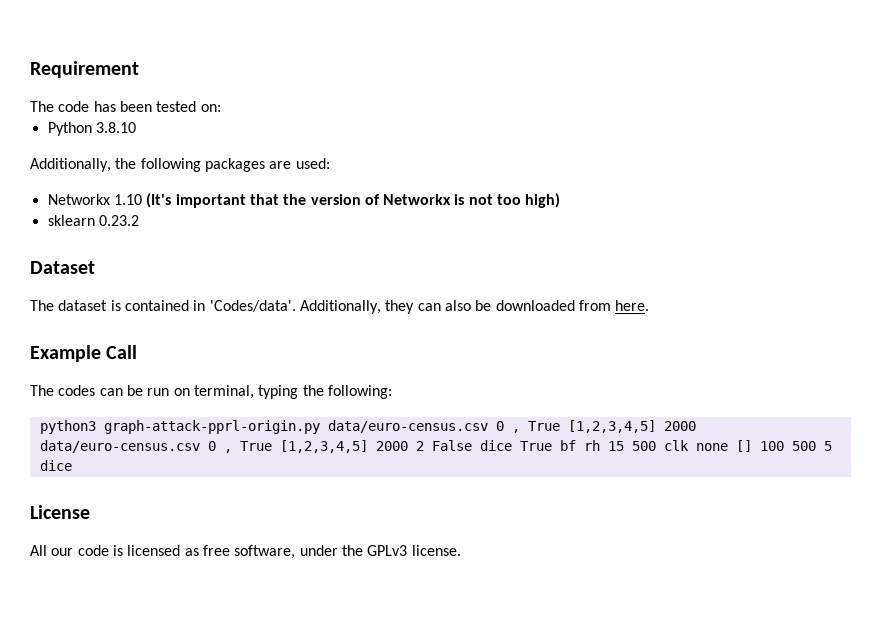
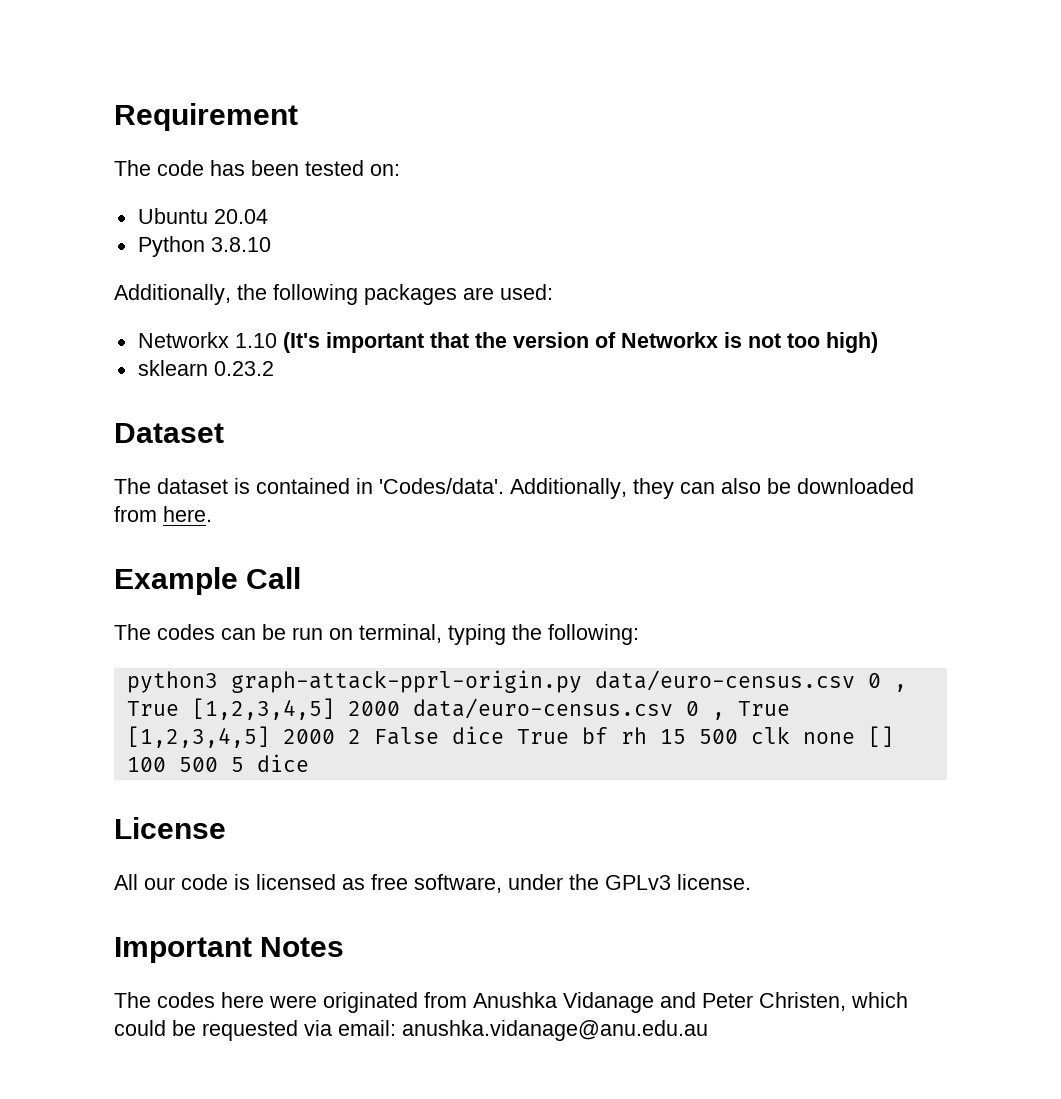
(221, 108) none -> [137,208,268,224] // Ubuntu 20.04
(461, 550) none -> [114,937,345,963] [114,992,908,1013] [114,1020,708,1041] // Important Notes // The codes here were originated from Anushka Vidanage and Peter Christen, which could be requested via email: anushka.vidanage@anu.edu.au

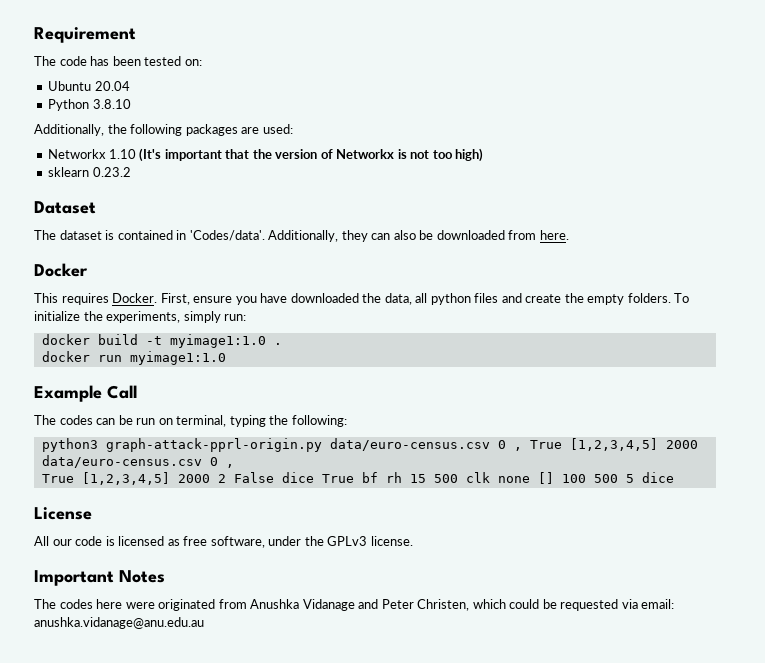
(212, 514) none -> [34,263,88,277] [34,293,690,305] [34,311,247,323] [41,334,282,348] [41,351,226,365] // Docker // This requires Docker. First, ensure you have downloaded the data, all python files and create the empty folders. To initialize the experiments, simply run: // docker build -t myimage1:1.0 . // docker run myimage1:1.0
(725, 716) none -> (234, 466) //

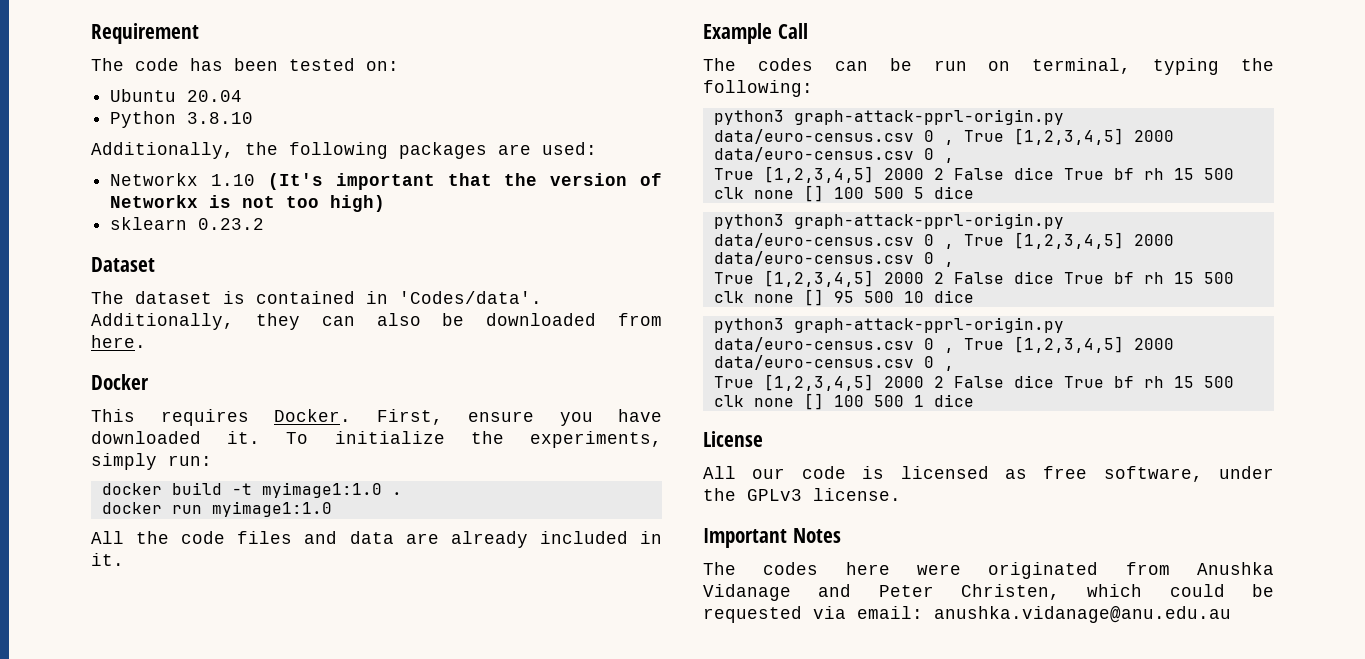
[362,293,671,305] the data, all python files and create the empty folders. -> [227,431,261,444] it.
(226, 358) none -> [91,531,662,548] [91,553,124,566] // All the code files and data are already included in it.
(674, 477) none -> [713,213,1064,229] [713,232,1174,249] [713,251,954,267] [713,270,1234,287] [713,289,974,306] [713,317,1064,333] [713,336,1174,353] [713,355,954,371] [713,374,1234,391] [713,393,974,410] // python3 graph-attack-pprl-origin.py data/euro-census.csv 0 , True [1,2,3,4,5] 2000 data/euro-census.csv 0 , // True [1,2,3,4,5] 2000 2 False dice True bf rh 15 500 clk none [] 95 500 10 dice // python3 graph-attack-pprl-origin.py data/euro-census.csv 0 , True [1,2,3,4,5] 2000 data/euro-census.csv 0 , // True [1,2,3,4,5] 2000 2 False dice True bf rh 15 500 clk none [] 100 500 1 dice

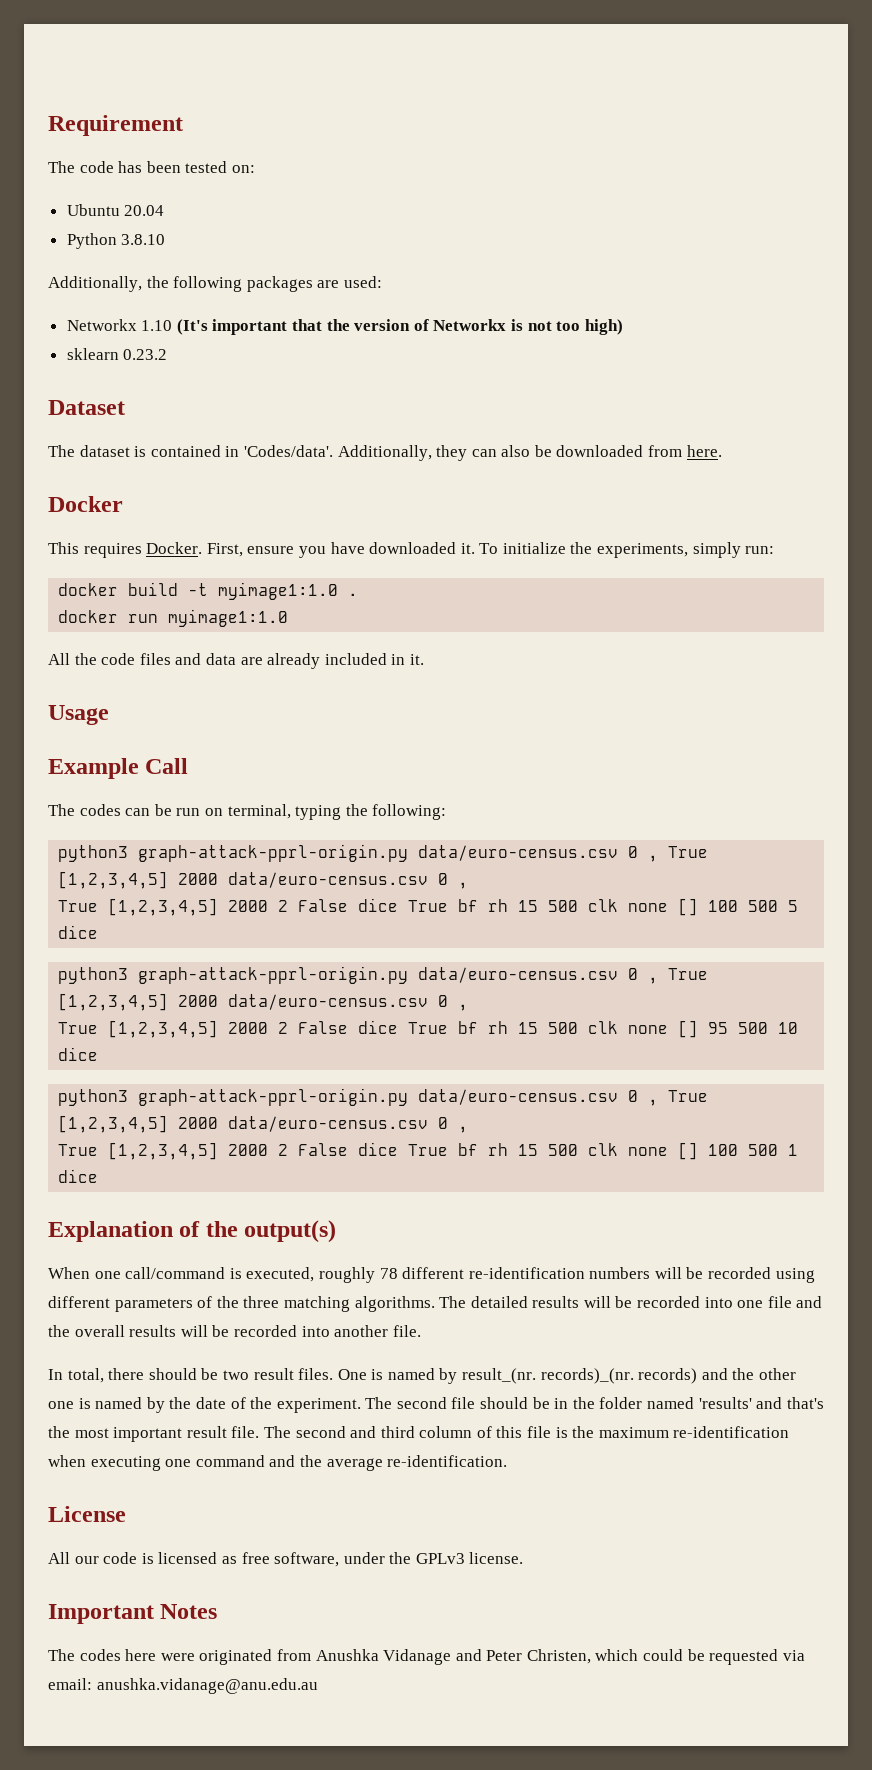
(124, 559) none -> [48,705,109,725] // Usage
(974, 400) none -> [48,1220,337,1243] [48,1267,815,1283] [48,1296,823,1312] [48,1325,421,1337] [48,1368,797,1384] [48,1397,824,1413] [48,1426,790,1442] [48,1455,508,1471] // Explanation of the output(s) // When one call/command is executed, roughly 78 different re-identification numbers will be recorded using different parameters of the three matching algorithms. The detailed results will be recorded into one file and the overall results will be recorded into another file. // In total, there should be two result files. One is named by result_(nr. records)_(nr. records) and the other one is named by the date of the experiment. The second file should be in the folder named 'results' and that's the most important result file. The second and third column of this file is the maximum re-identification when executing one command and the average re-identification.

